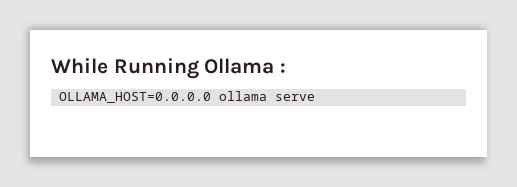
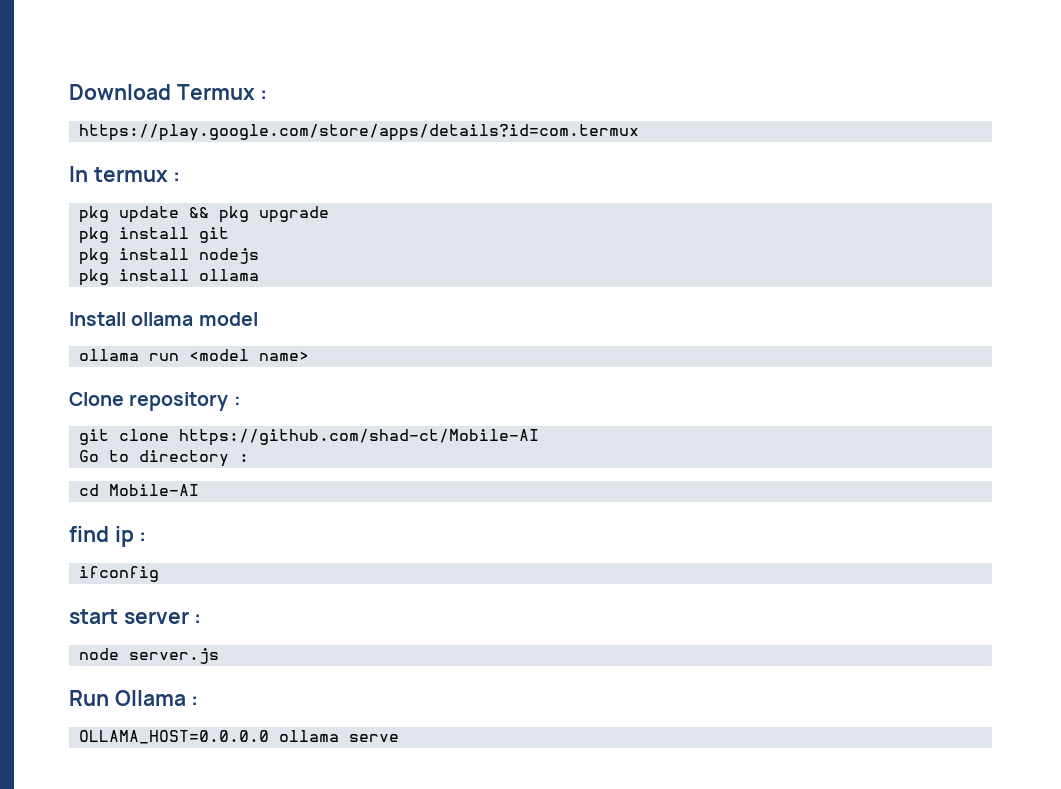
[51,58,199,79] While Running -> [69,84,268,100] [79,124,640,141] [69,166,181,182] [79,206,330,223] [79,227,230,244] [79,248,260,265] [79,269,260,286] [69,312,258,326] [79,349,310,361] [69,392,241,411] [79,429,540,446] [79,450,250,467] [79,484,200,496] [69,526,147,547] [79,566,160,582] [69,609,202,624] [79,648,220,664] [69,690,109,706] Download Termux : // https://play.google.com/store/apps/details?id=com.termux // In termux : // pkg update && pkg upgrade // pkg install git // pkg install nodejs // pkg install ollama // Install ollama model // ollama run <model name> // Clone repository : // git clone https://github.com/shad-ct/Mobile-AI // Go to directory : // cd Mobile-AI // find ip : // ifconfig // start server : // node server.js // Run

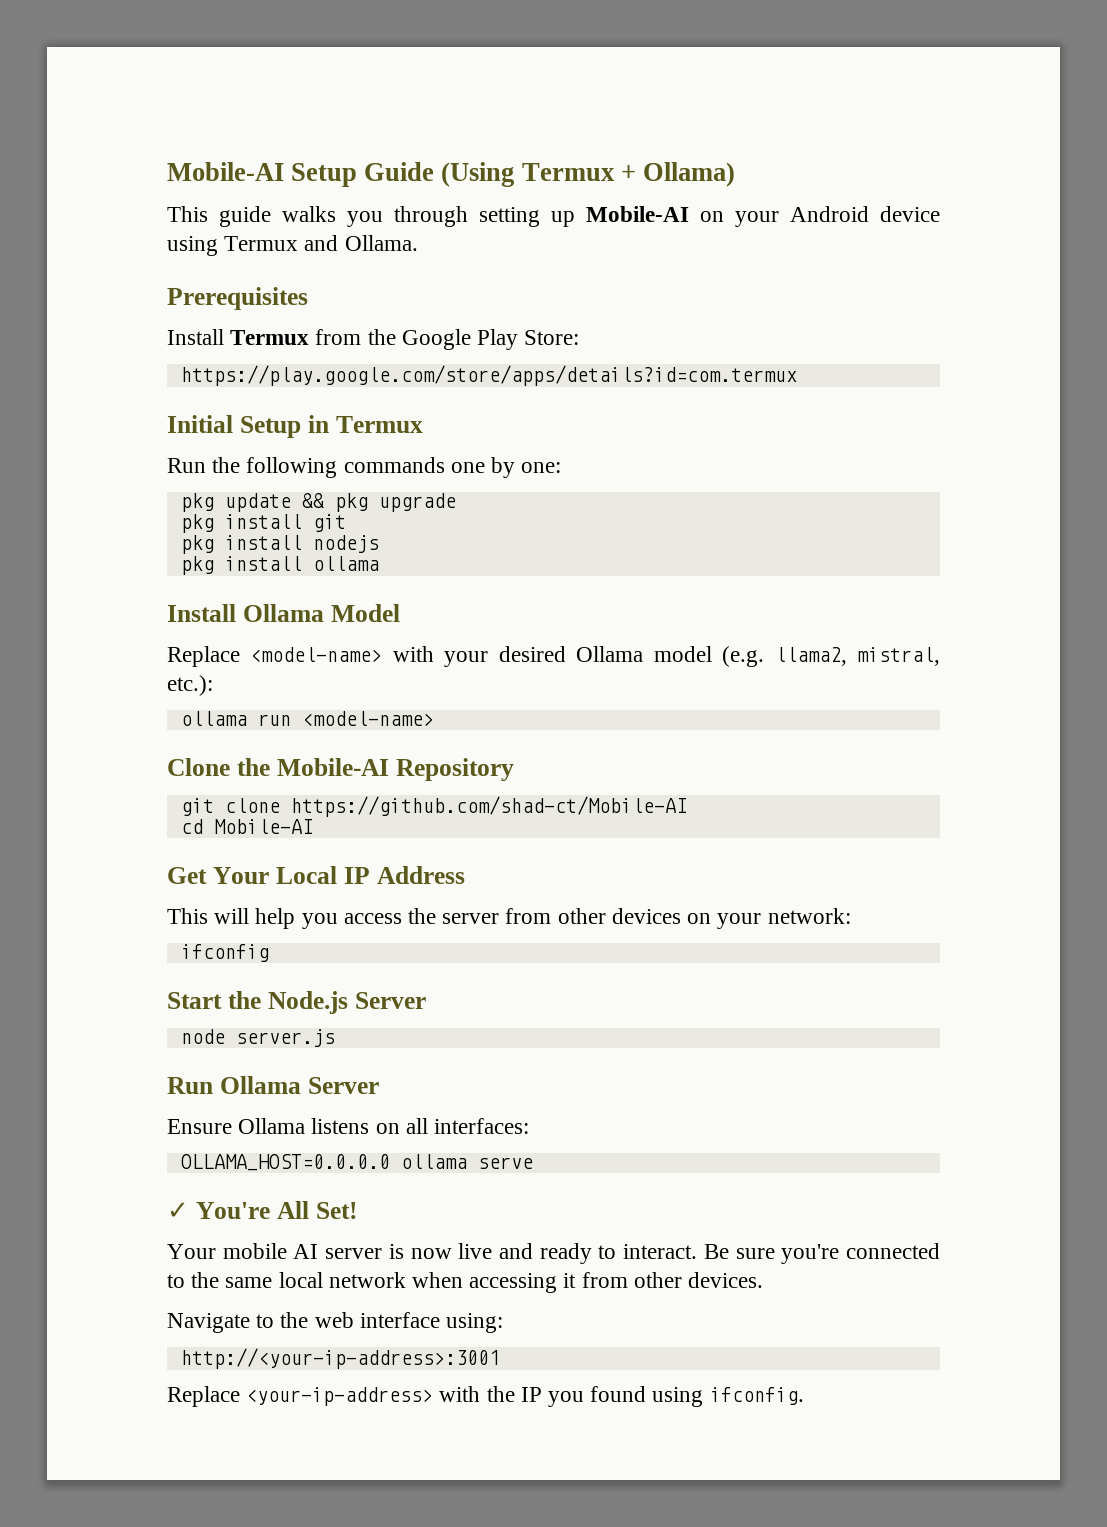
[69,84,268,100] [79,124,640,141] [69,166,181,182] Download Termux : // https://play.google.com/store/apps/details?id=com.termux // In termux : -> [167,162,735,187] [167,206,940,227] [167,235,418,256] [167,287,308,310] [167,329,580,350] [180,365,797,386] [167,415,423,438] [167,457,562,478] Mobile-AI Setup Guide (Using Termux + Ollama) // This guide walks you through setting up Mobile-AI on your Android device using Termux and Ollama. // Prerequisites // Install Termux from the Google Play Store: // https://play.google.com/store/apps/details?id=com.termux // Initial Setup in Termux // Run the following commands one by one:
[131,312,258,326] ollama model -> [242,604,400,622] [167,646,941,667] [167,675,213,696] Ollama Model // Replace <model-name> with your desired Ollama model (e.g. llama2, mistral, etc.):
[189,349,310,361] <model name> -> [301,711,434,726] <model-name>
[129,392,241,411] repository : -> [236,758,514,781] the Mobile-AI Repository
[79,450,250,467] [79,484,200,496] [69,526,147,547] [79,566,160,582] [69,609,202,624] [79,648,220,664] [69,690,199,706] [79,730,400,744] Go to directory : // cd Mobile-AI // find ip : // ifconfig // start server : // node server.js // Run Ollama : // OLLAMA_HOST=0.0.0.0 ollama serve -> [180,819,313,834] [167,866,465,884] [167,908,851,929] [180,944,269,962] [167,991,426,1014] [180,1029,335,1047] [167,1076,379,1094] [167,1118,530,1134] [180,1154,533,1171] [167,1201,357,1219] [167,1243,940,1264] [167,1272,764,1293] [167,1312,504,1333] [180,1348,500,1369] [167,1386,804,1407] cd Mobile-AI // Get Your Local IP Address // This will help you access the server from other devices on your network: // ifconfig // Start the Node.js Server // node server.js // Run Ollama Server // Ensure Ollama listens on all interfaces: // OLLAMA_HOST=0.0.0.0 ollama serve // ✓ You're All Set! // Your mobile AI server is now live and ready to interact. Be sure you're connected to the same local network when accessing it from other devices. // Navigate to the web interface using: // http://<your-ip-address>:3001 // Replace <your-ip-address> with the IP you found using ifconfig.

